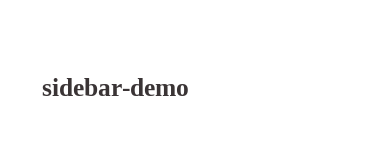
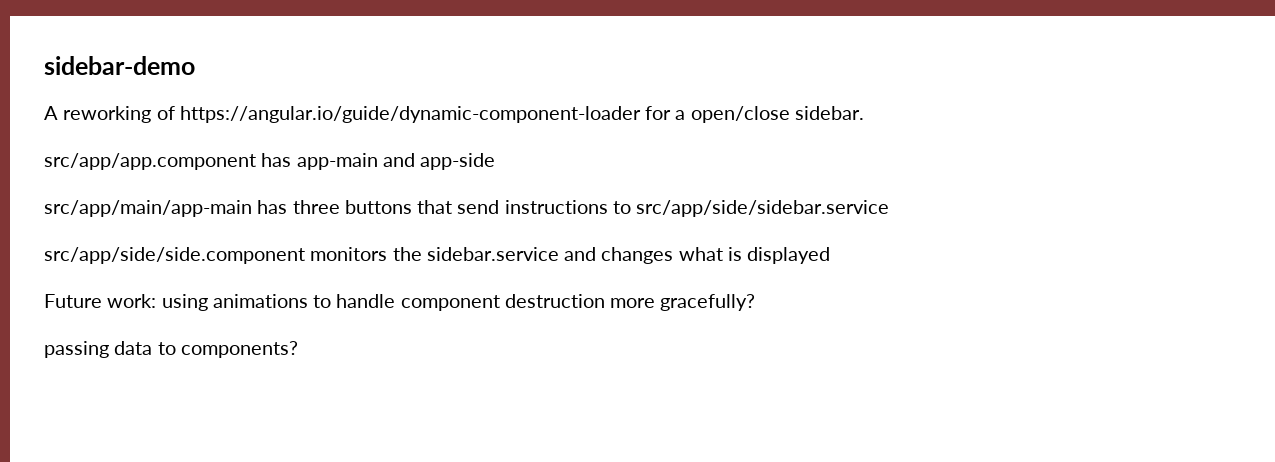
(189, 87) none -> [44,106,864,123] [44,153,496,170] [44,200,890,217] [44,247,831,264] [44,294,756,311] [44,341,298,358] // A reworking of https://angular.io/guide/dynamic-component-loader for a open/close sidebar. // src/app/app.component has app-main and app-side // src/app/main/app-main has three buttons that send instructions to src/app/side/sidebar.service // src/app/side/side.component monitors the sidebar.service and changes what is displayed // Future work: using animations to handle component destruction more gracefully? // passing data to components?

